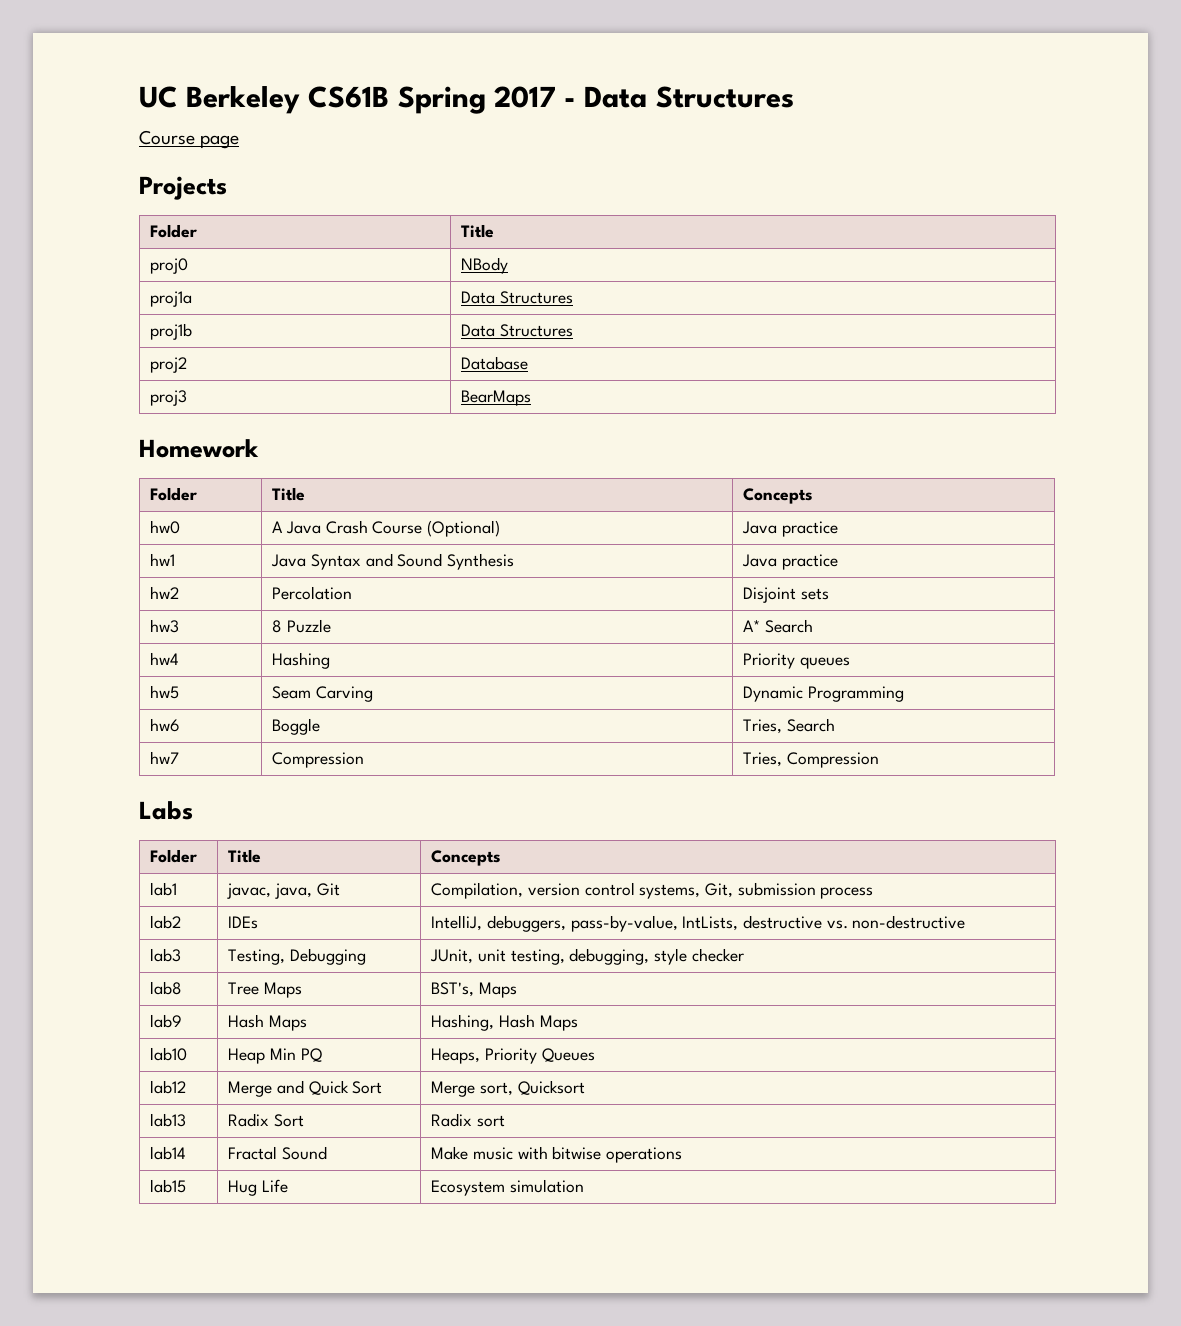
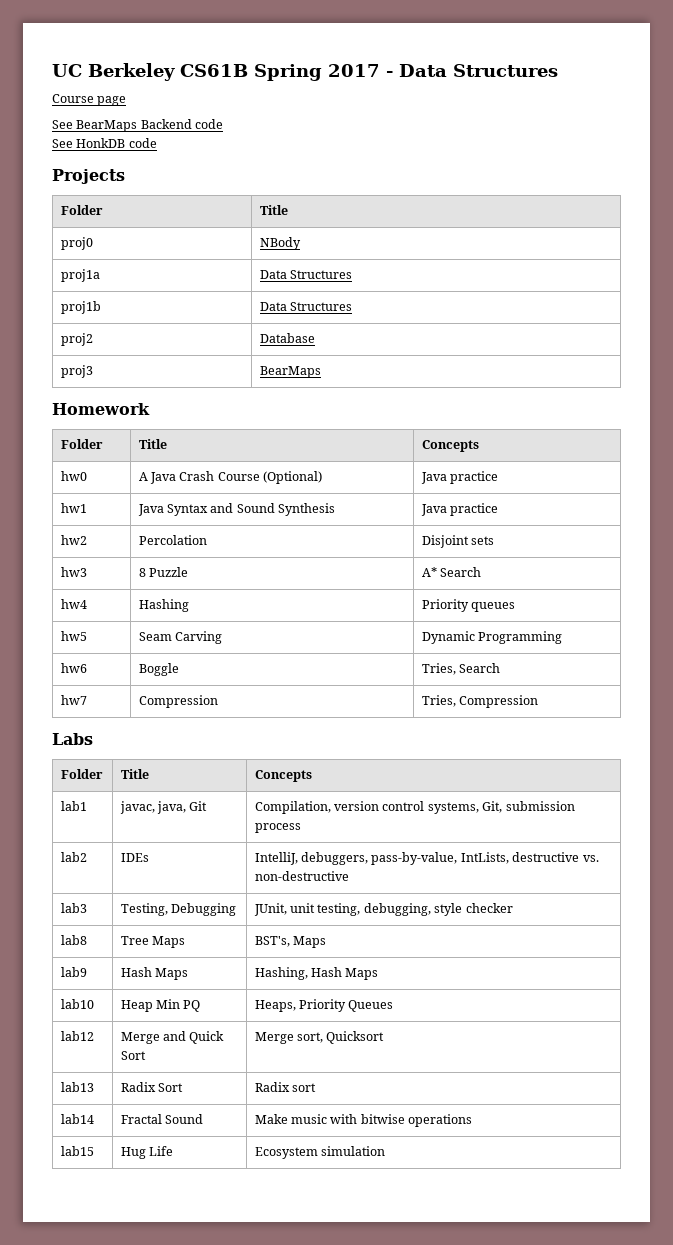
(240, 142) none -> [52,119,224,132] [52,138,157,148] // See BearMaps Backend code // See HonkDB code

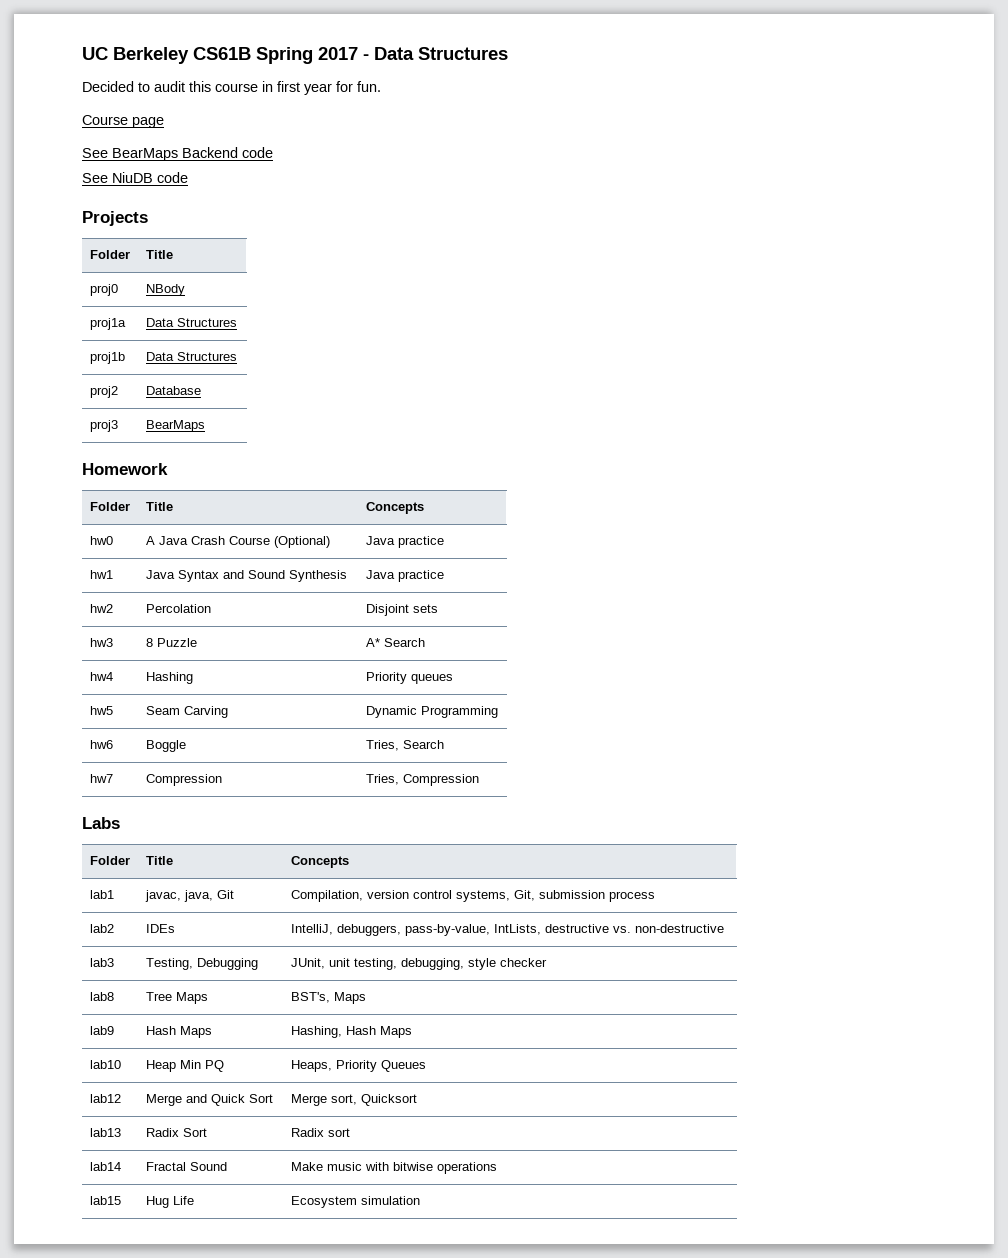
(558, 70) none -> [82,81,381,95] // Decided to audit this course in first year for fun.
[76,138,126,148] HonkDB -> [112,172,153,183] NiuDB

